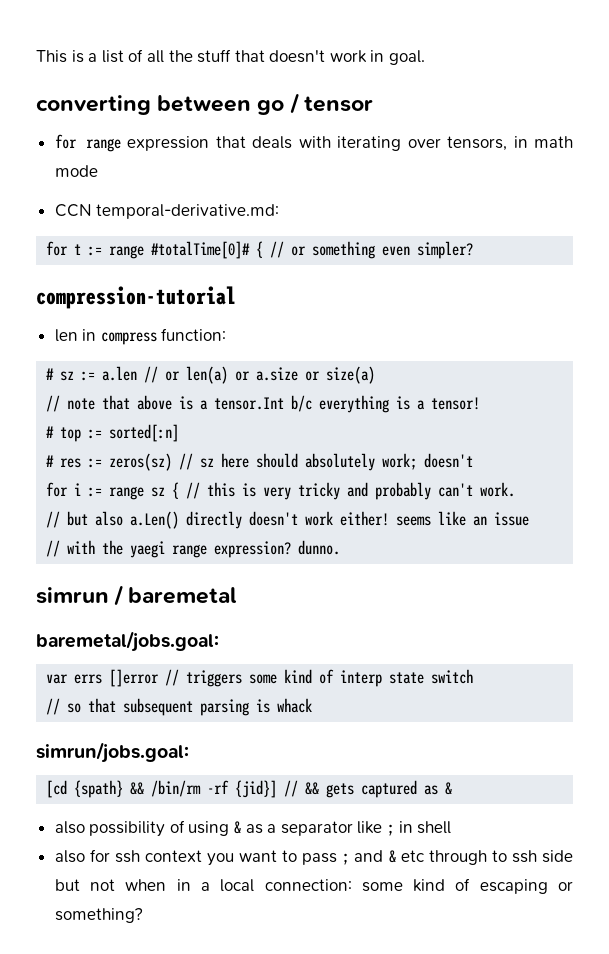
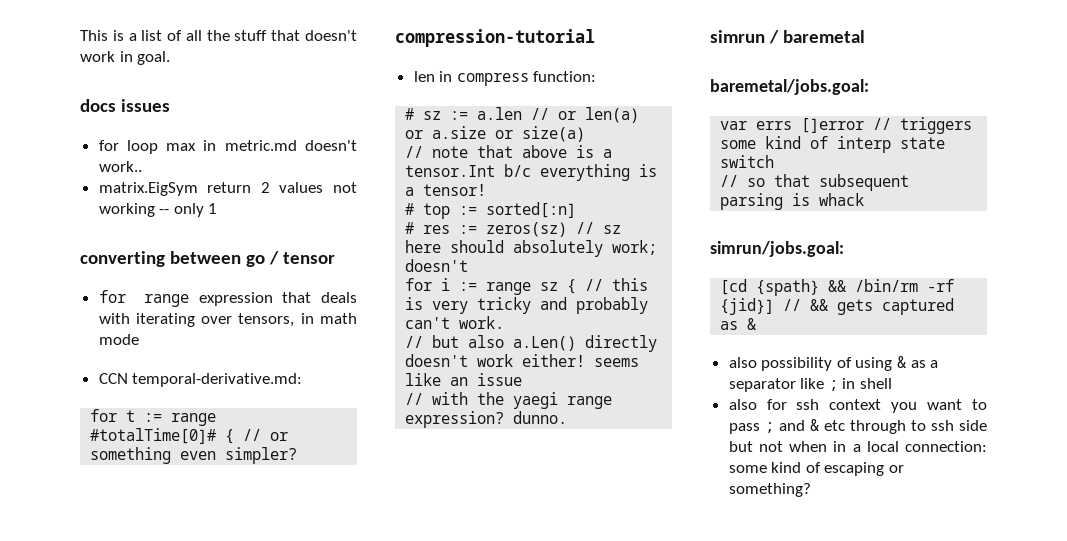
(426, 57) none -> [80,99,170,112] [98,140,357,154] [98,161,142,172] [98,182,357,196] [98,203,218,217] // docs issues // for loop max in metric.md doesn't work.. // matrix.EigSym return 2 values not working -- only 1

